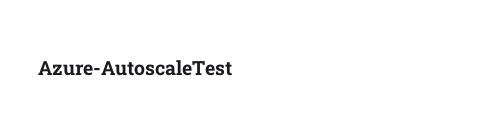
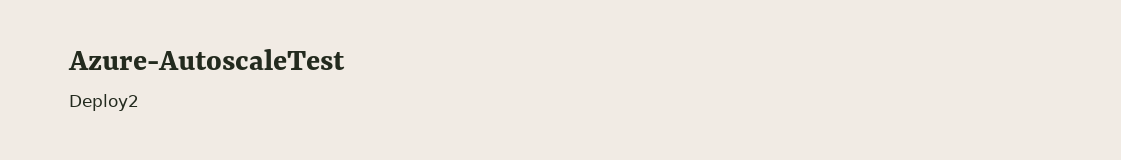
(232, 68) none -> [69,94,139,111] // Deploy2

